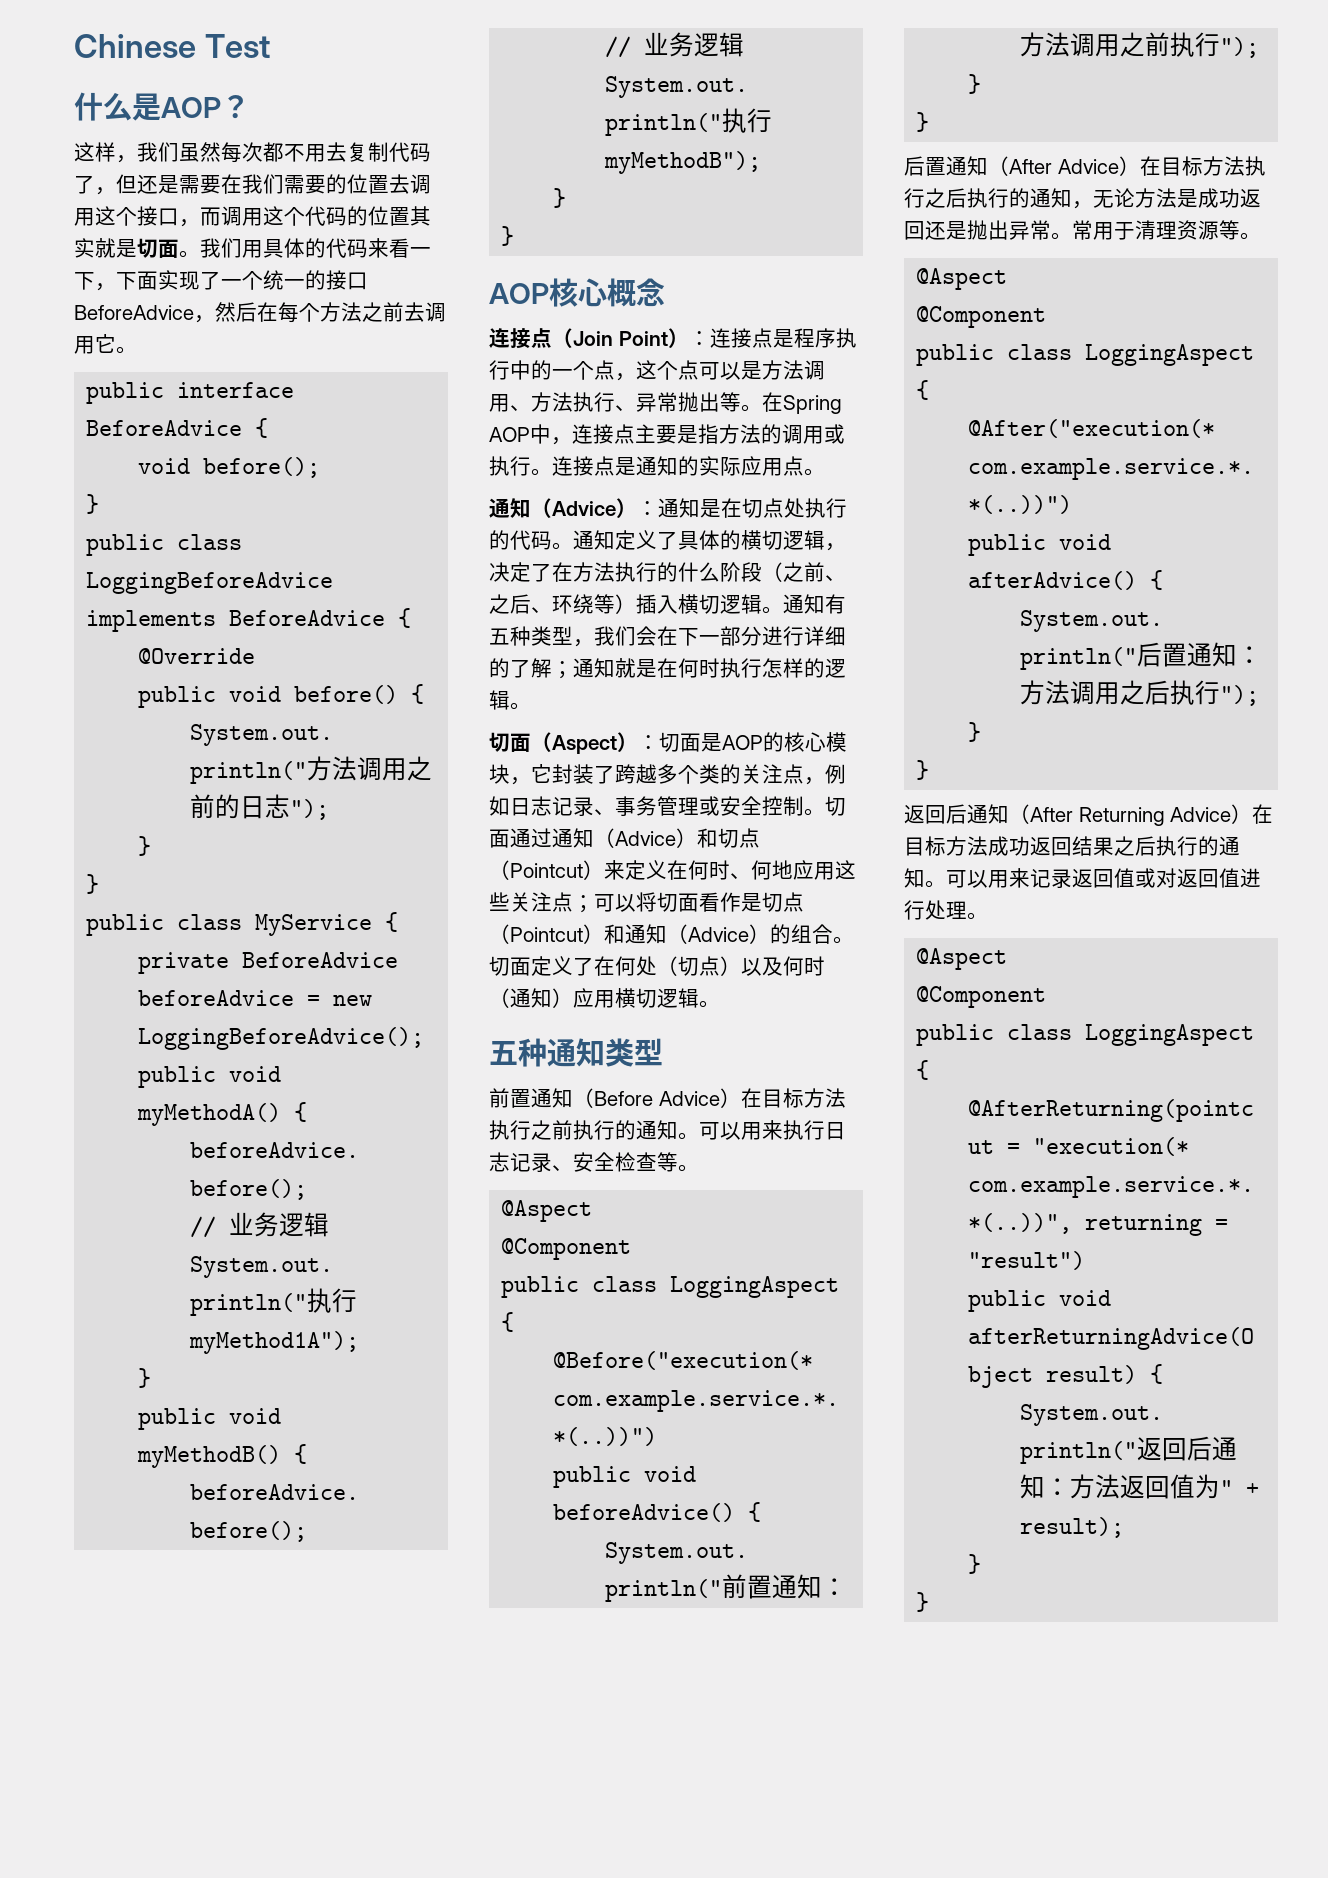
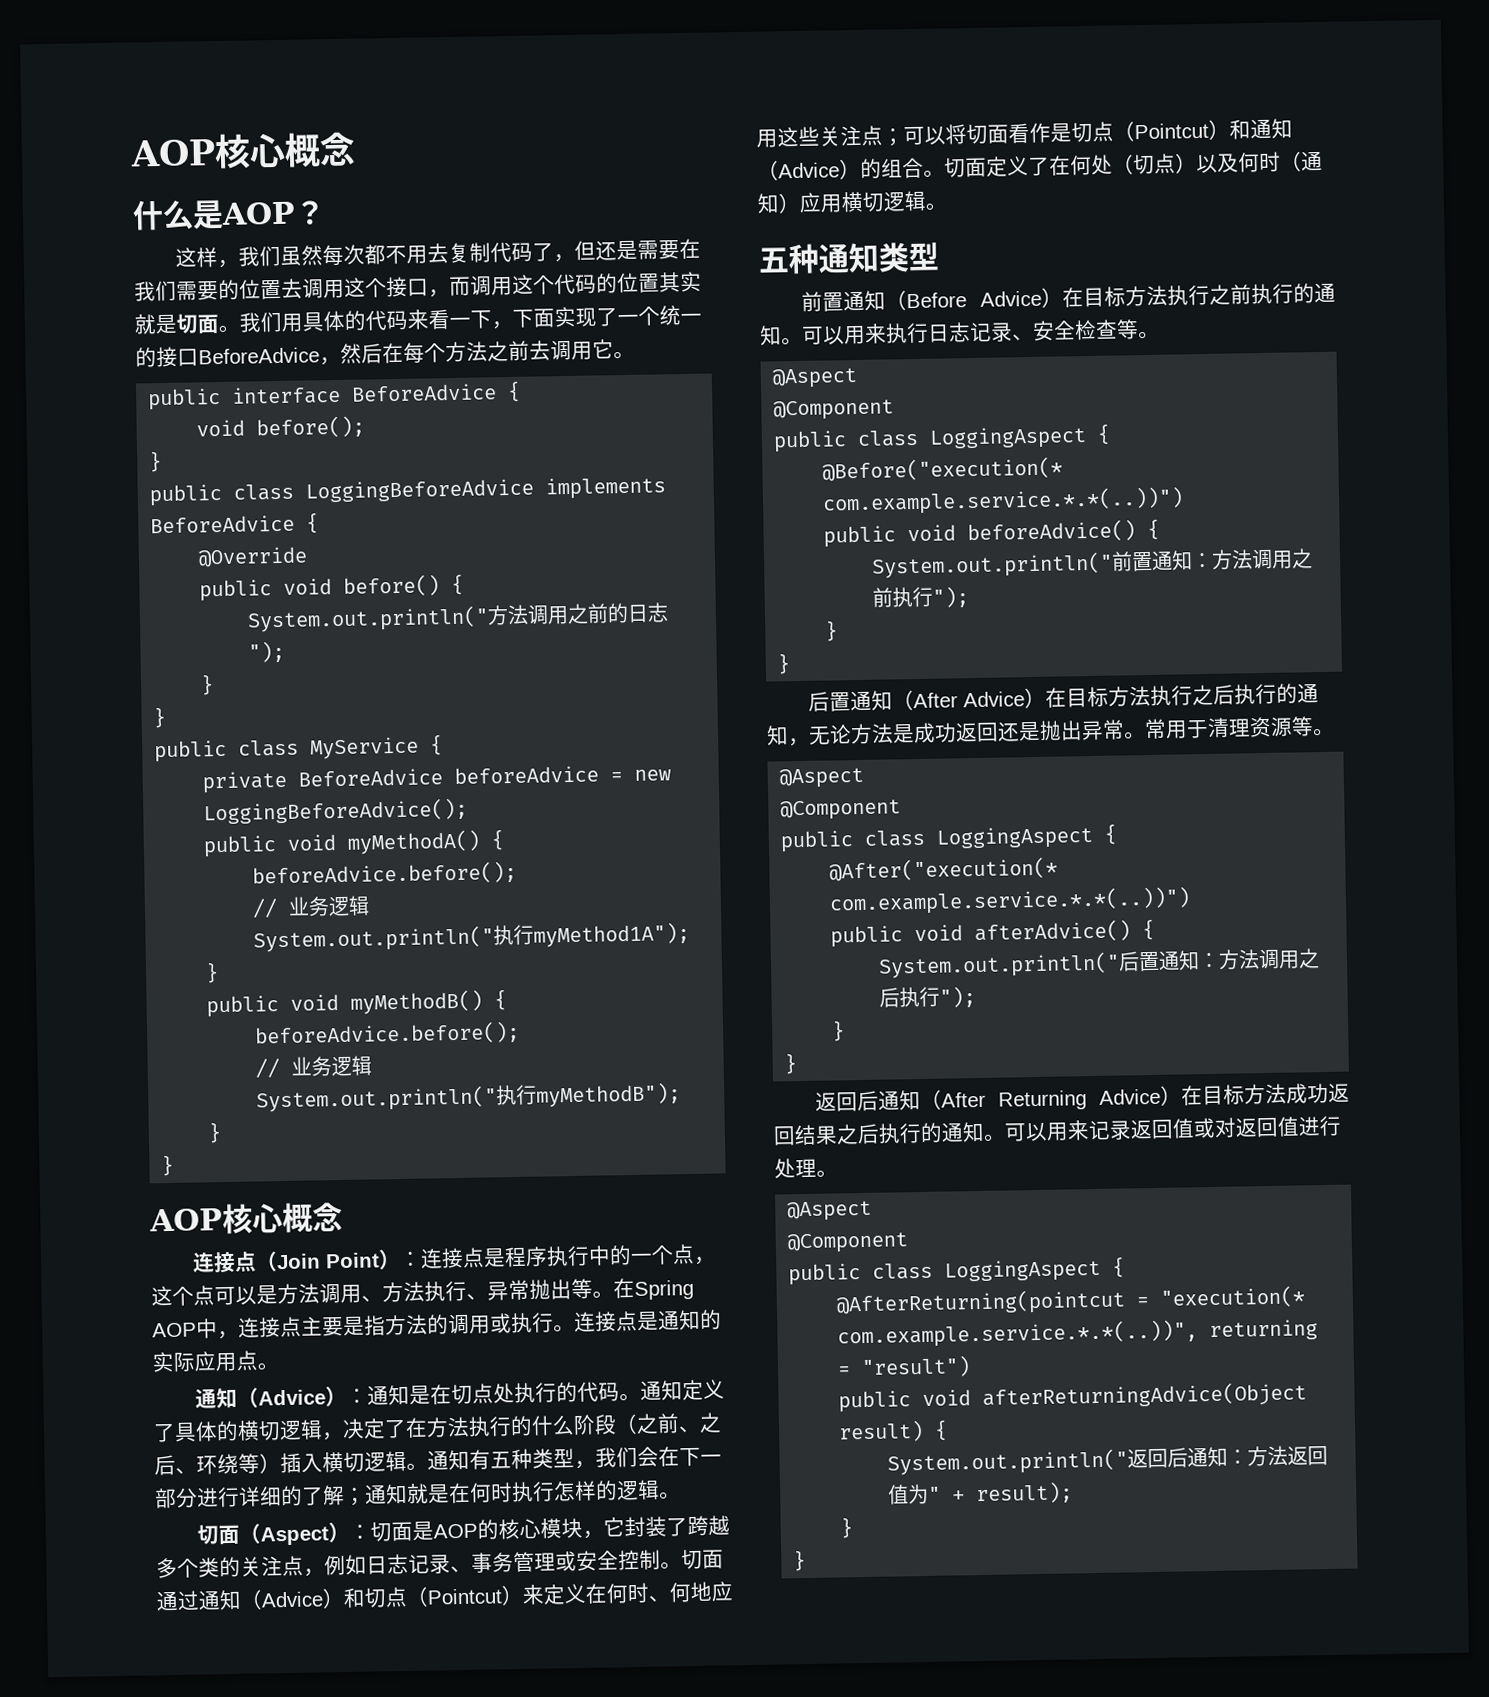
[74,34,270,58] Chinese Test -> [130,131,356,170] AOP核心概念

